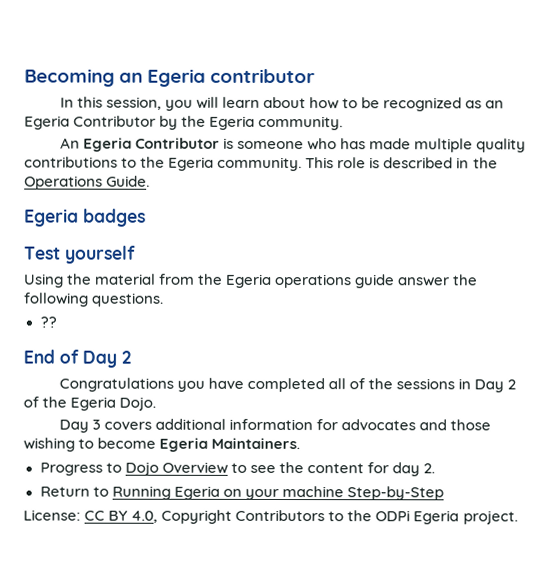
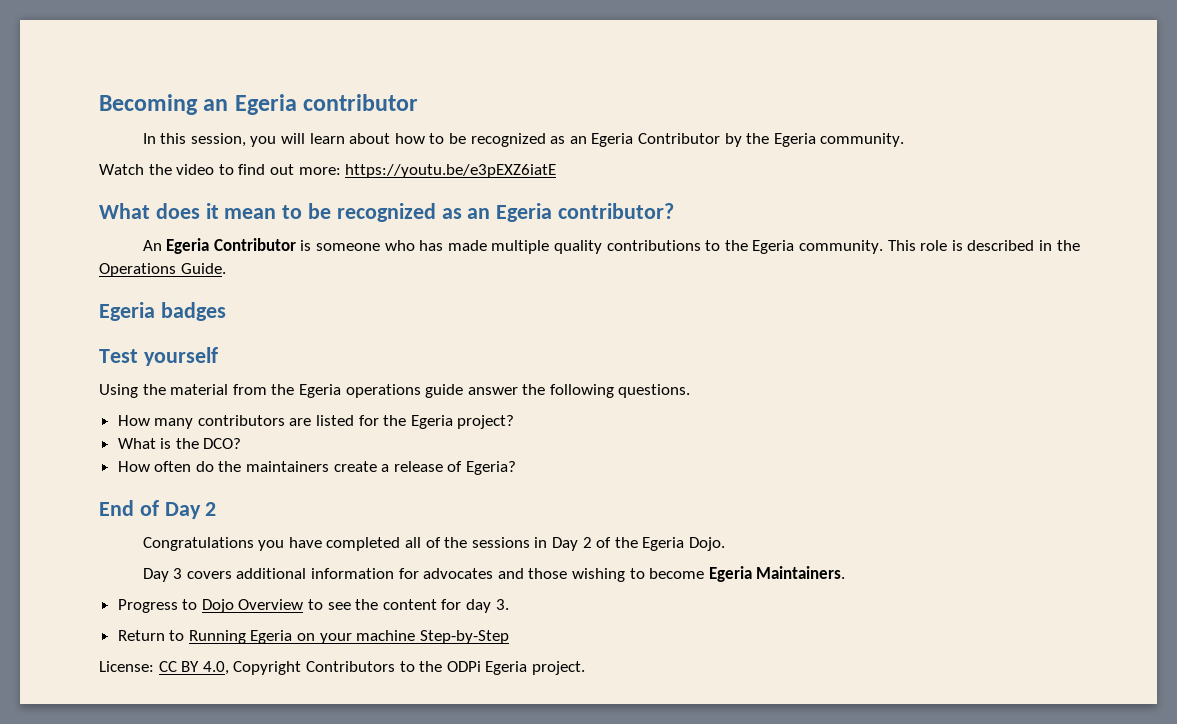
(344, 123) none -> [99,164,557,178] [99,203,675,222] // Watch the video to find out more: https://youtu.be/e3pEXZ6iatE // What does it mean to be recognized as an Egeria contributor?
[39,316,57,328] ?? -> [117,415,515,429] [117,438,242,449] [117,461,517,475] How many contributors are listed for the Egeria project? // What is the DCO? // How often do the maintainers create a release of Egeria?
[423,463,436,474] 2. -> [495,599,509,610] 3.

